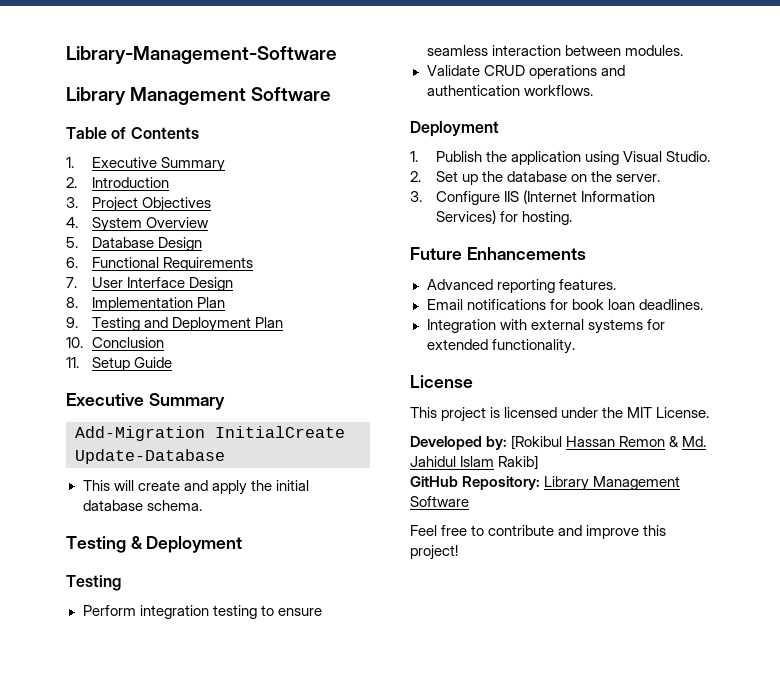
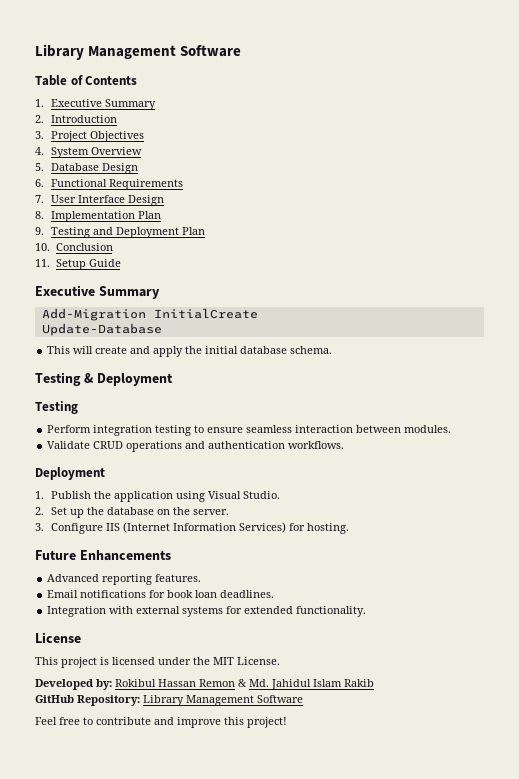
[66,46,337,64] Library-Management-Software // -> (35, 52) none
[511,435,563,450] [Rokibul -> [115,679,156,687] Rokibul
[498,455,539,470] Rakib] -> [344,679,374,687] Rakib

